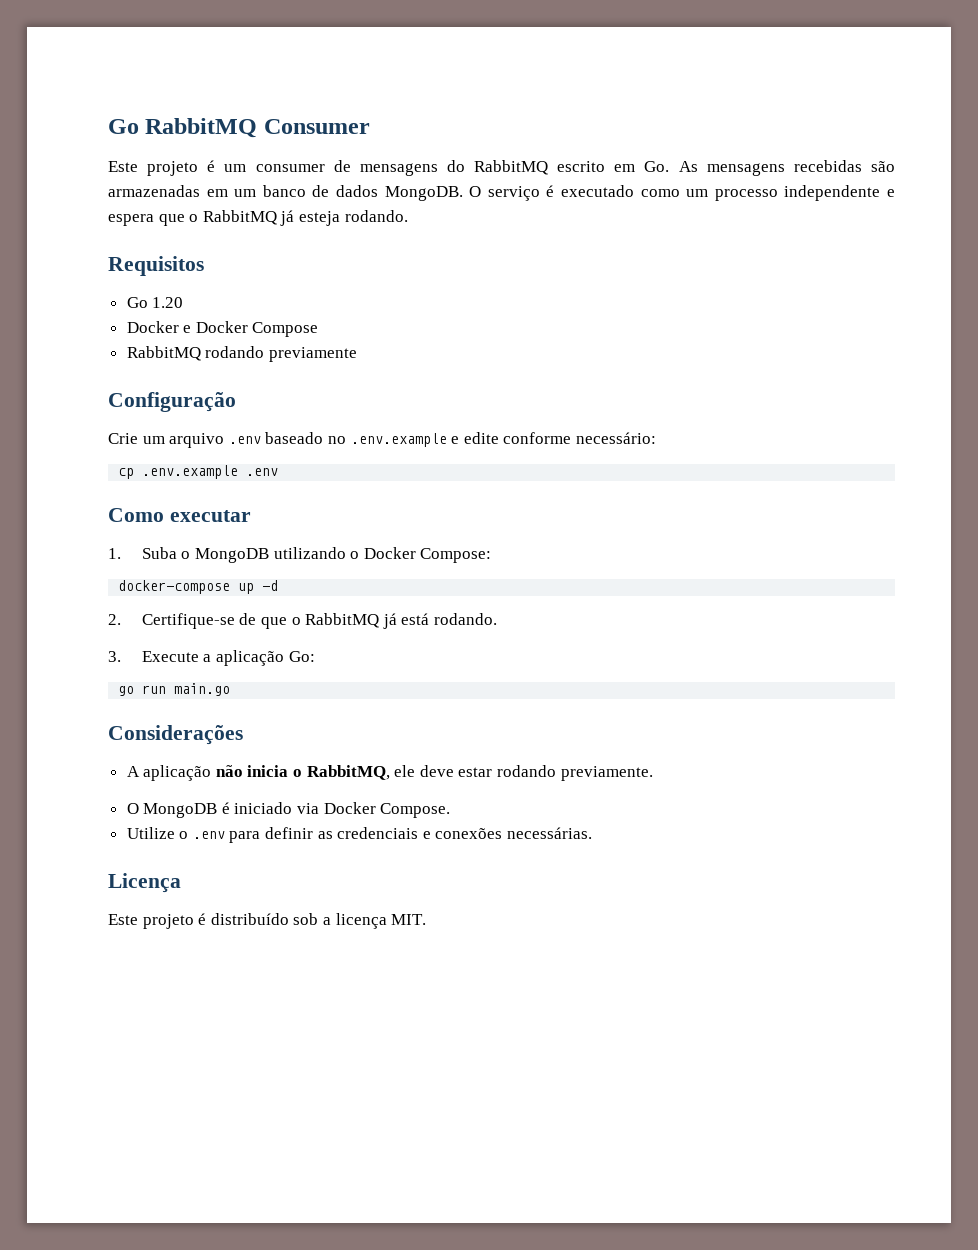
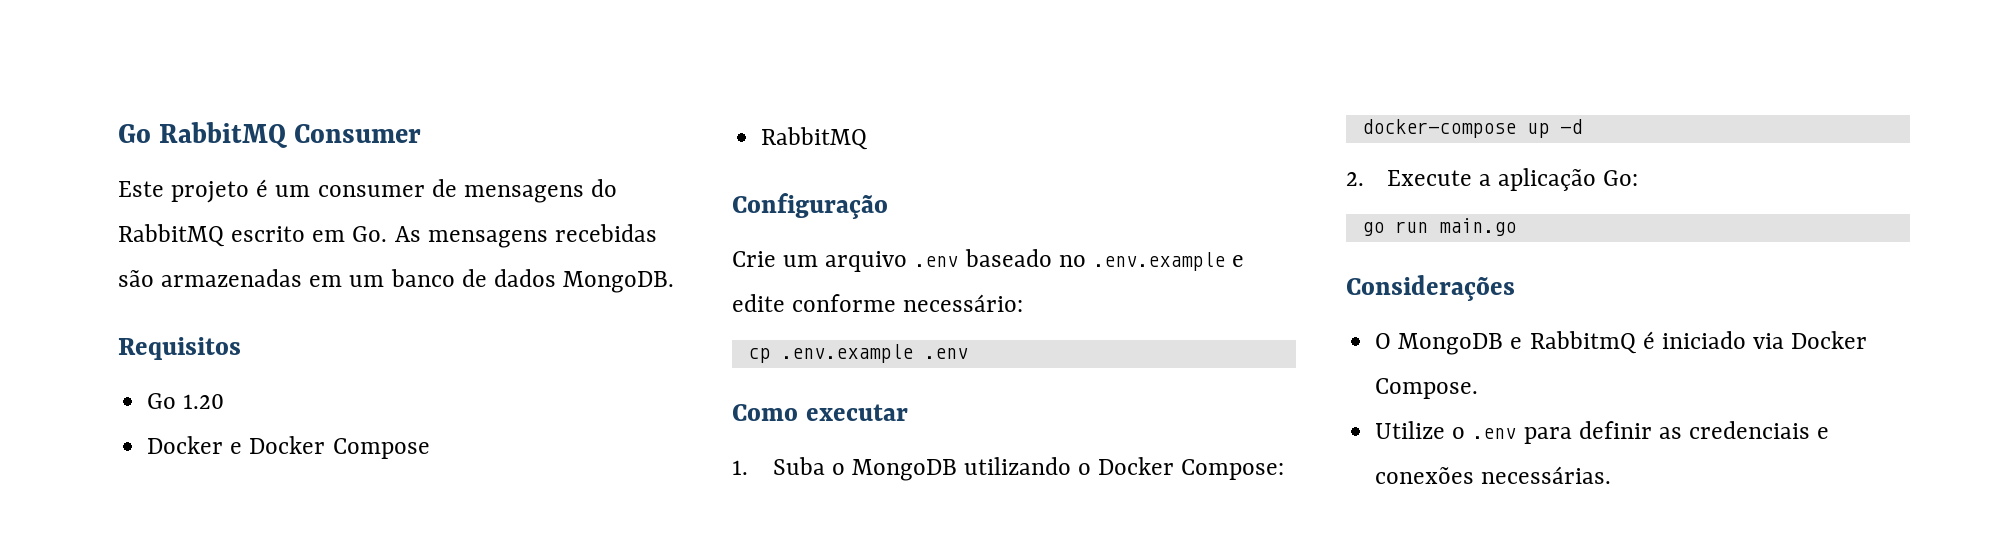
[469,185,896,201] [108,210,408,226] O serviço é executado como um processo independente e espera que o RabbitMQ já esteja rodando. -> (675, 282) none
[205,346,357,362] rodando previamente -> (869, 138) none
[141,613,497,629] [108,651,121,662] Certifique-se de que o RabbitMQ já está rodando. // 3. -> (1364, 179) none
[126,765,653,781] // A aplicação não inicia o RabbitMQ, ele deve estar rodando previamente. -> (1515, 288) none
(218, 810) none -> [1510,331,1637,354] e RabbitmQ
[108,873,181,893] [108,913,427,929] // Licença // Este projeto é distribuído sob a licença MIT. -> (1612, 475) none

